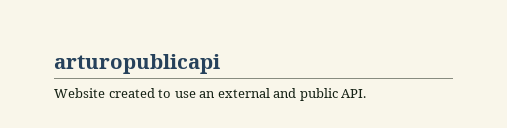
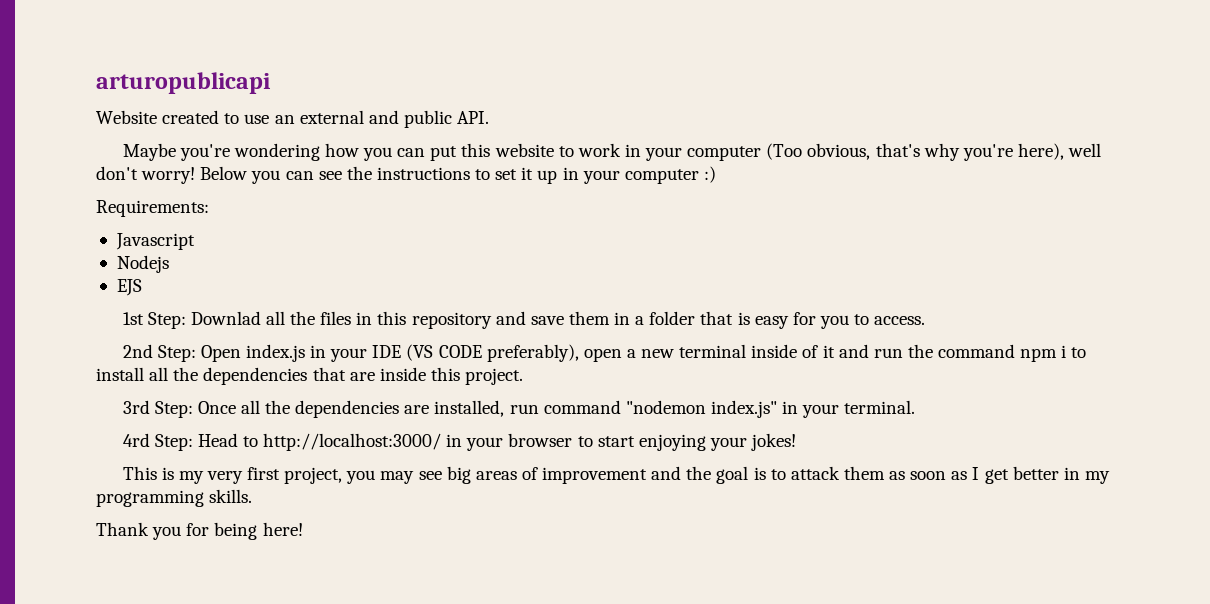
(367, 93) none -> [122,143,1102,161] [96,166,716,184] [96,200,209,217] [115,233,195,250] [116,255,169,273] [116,279,142,296] [122,311,926,329] [122,344,1087,362] [96,367,524,385] [122,400,916,418] [122,433,797,451] [122,466,1111,484] [96,489,253,507] [96,522,303,540] // Maybe you're wondering how you can put this website to work in your computer (Too obvious, that's why you're here), well don't worry! Below you can see the instructions to set it up in your computer :) // Requirements: // Javascript // Nodejs // EJS // 1st Step: Downlad all the files in this repository and save them in a folder that is easy for you to access. // 2nd Step: Open index.js in your IDE (VS CODE preferably), open a new terminal inside of it and run the command npm i to install all the dependencies that are inside this project. // 3rd Step: Once all the dependencies are installed, run command "nodemon index.js" in your terminal. // 4rd Step: Head to http://localhost:3000/ in your browser to start enjoying your jokes! // This is my very first project, you may see big areas of improvement and the goal is to attack them as soon as I get better in my programming skills. // Thank you for being here!

